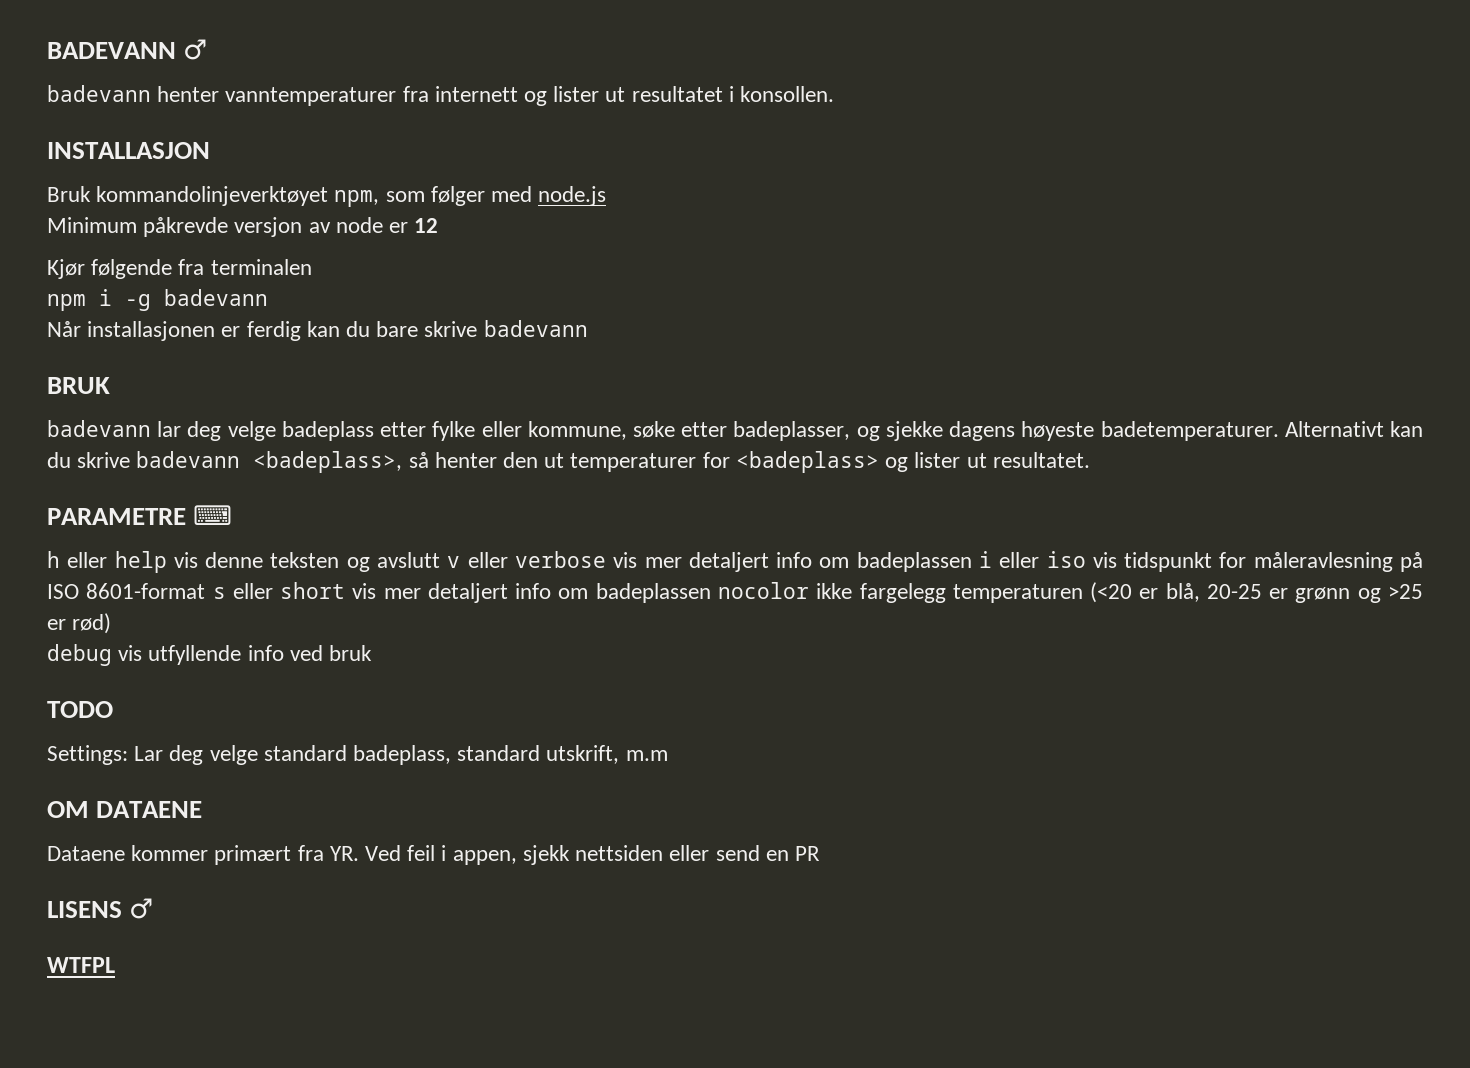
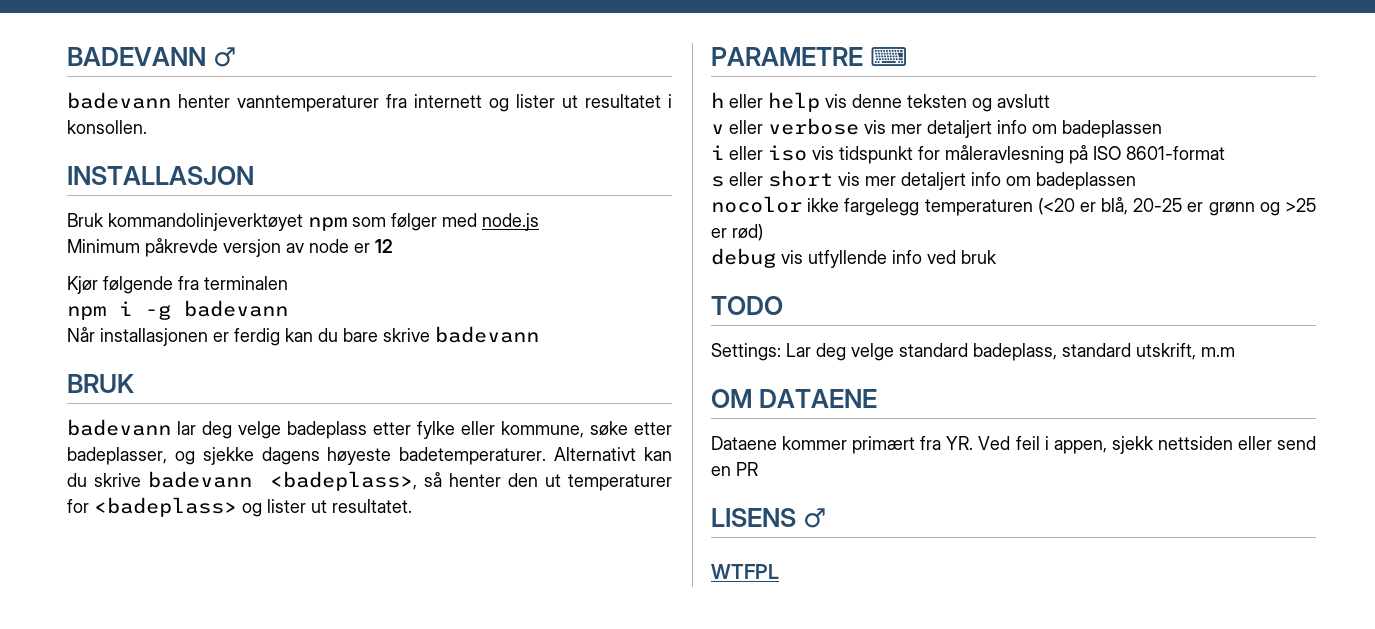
[334,190,380,207] npm, -> [308,217,347,231] npm
(441, 560) none -> (1050, 101) //
(972, 562) none -> (1162, 129) //
(206, 591) none -> (1225, 153) //
(711, 593) none -> (1136, 181) //

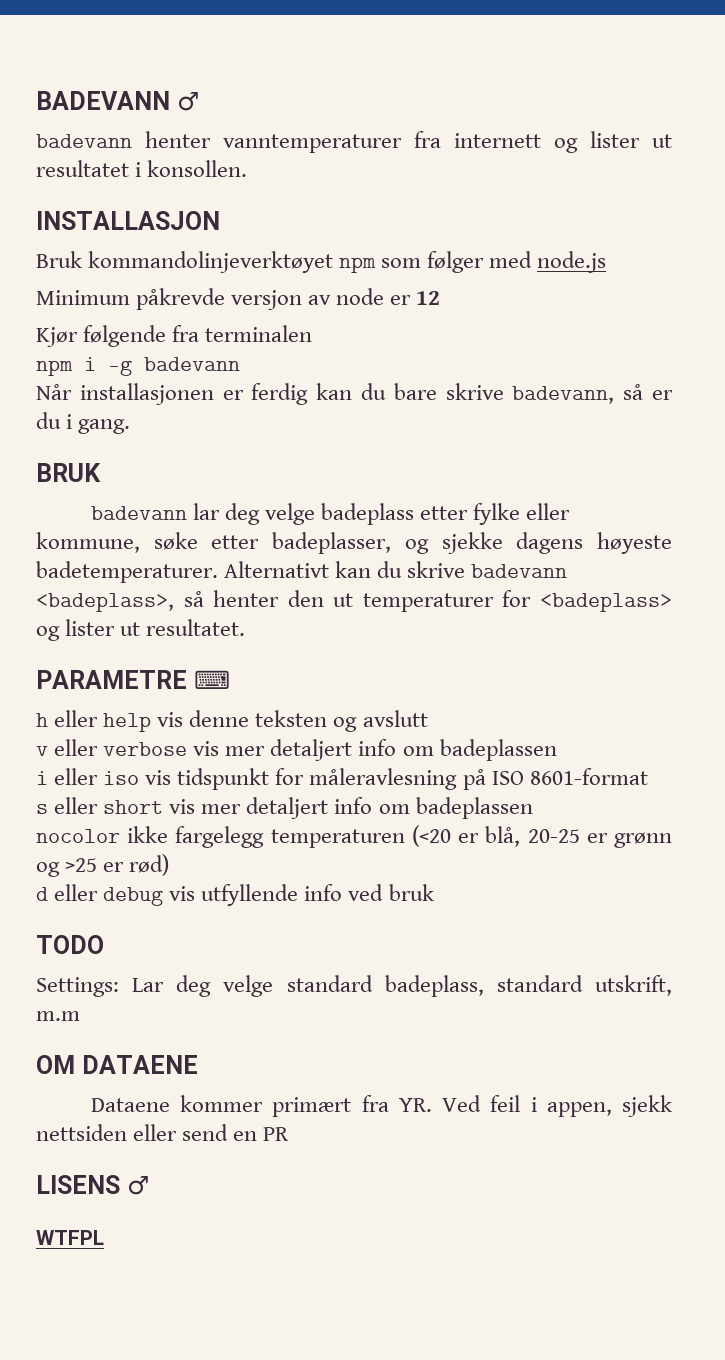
[435,326,539,343] badevann -> [512,384,673,404] [36,412,131,434] badevann, så er du i gang.
(763, 232) none -> [36,884,99,901] d eller

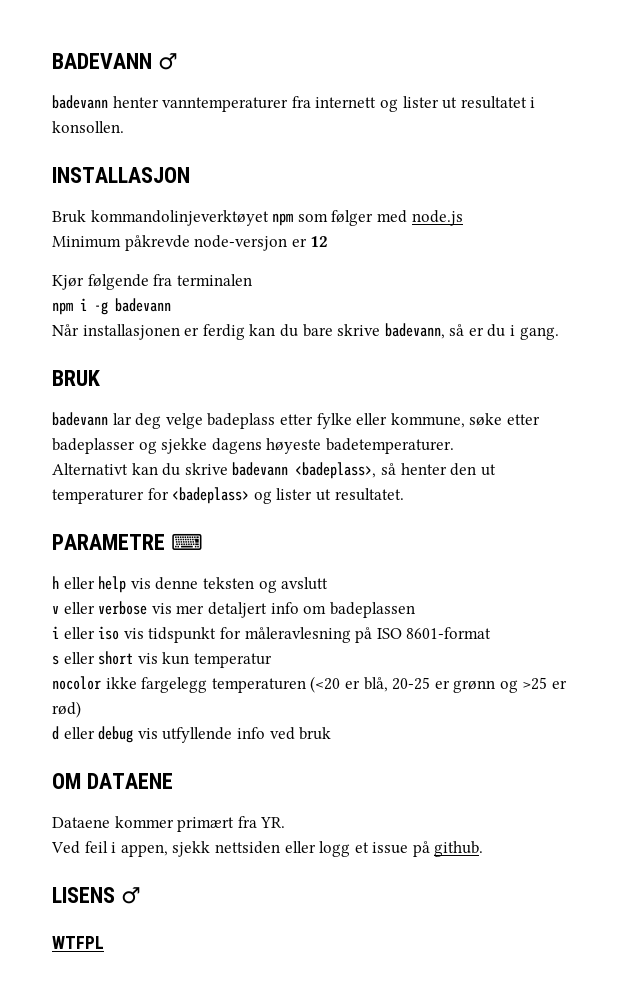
[231,288,385,310] versjon av node -> [194,235,288,251] node-versjon
[272,532,392,554] badeplasser, -> [52,438,135,454] badeplasser
(218, 572) none -> (454, 446) //
[201,797,533,819] mer detaljert info om badeplassen -> [162,652,272,668] kun temperatur
[36,935,104,954] [36,975,672,997] [36,1011,80,1021] // TODO // Settings: Lar deg velge standard badeplass, standard utskrift, m.m -> (332, 733) none
(432, 1105) none -> (286, 822) //
[182,1124,290,1141] send en PR -> [319,841,484,857] logg et issue på github.

